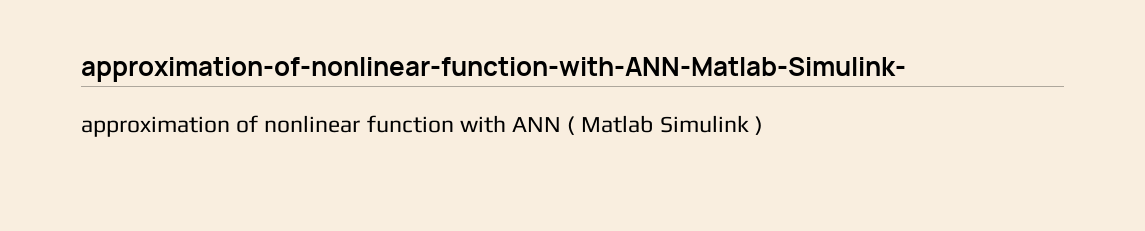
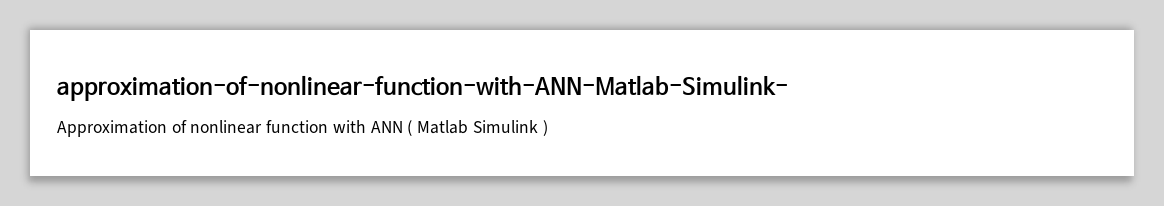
[81,116,230,137] approximation -> [57,120,167,137] Approximation

